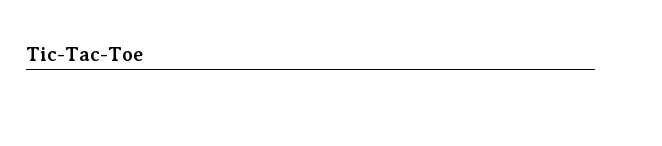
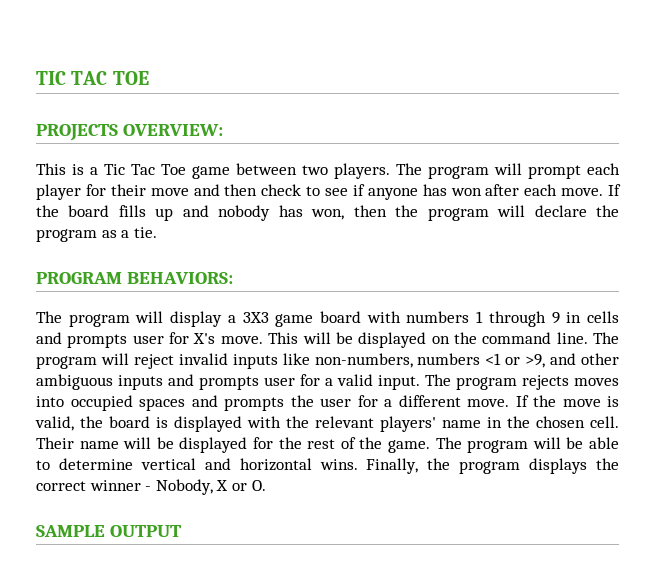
[26,47,143,61] Tic-Tac-Toe -> [36,71,149,85] [36,124,223,141] [36,163,620,179] [36,184,621,200] [36,205,619,221] [36,227,157,242] [36,272,233,284] [36,311,619,327] [36,332,619,348] [36,353,619,369] [36,374,619,390] [36,395,619,411] [35,416,619,432] [36,437,620,453] [36,458,619,474] [36,479,266,495] [36,525,181,537] TIC TAC TOE // PROJECTS OVERVIEW: // This is a Tic Tac Toe game between two players. The program will prompt each player for their move and then check to see if anyone has won after each move. If the board fills up and nobody has won, then the program will declare the program as a tie. // PROGRAM BEHAVIORS: // The program will display a 3X3 game board with numbers 1 through 9 in cells and prompts user for X's move. This will be displayed on the command line. The program will reject invalid inputs like non-numbers, numbers <1 or >9, and other ambiguous inputs and prompts user for a valid input. The program rejects moves into occupied spaces and prompts the user for a different move. If the move is valid, the board is displayed with the relevant players' name in the chosen cell. Their name will be displayed for the rest of the game. The program will be able to determine vertical and horizontal wins. Finally, the program displays the correct winner - Nobody, X or O. // SAMPLE OUTPUT

